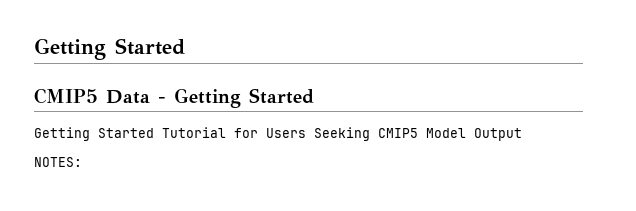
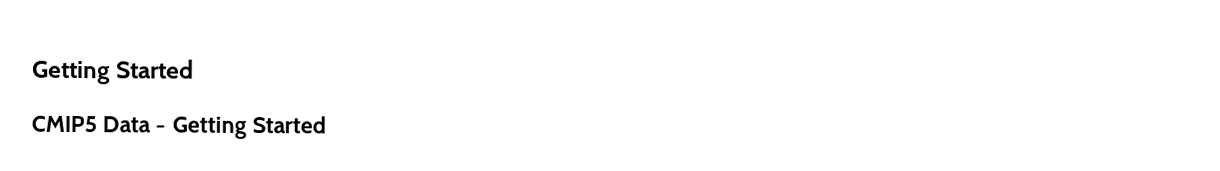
[34,127,522,141] [34,157,82,167] // Getting Started Tutorial for Users Seeking CMIP5 Model Output // NOTES: -> (326, 125) none

